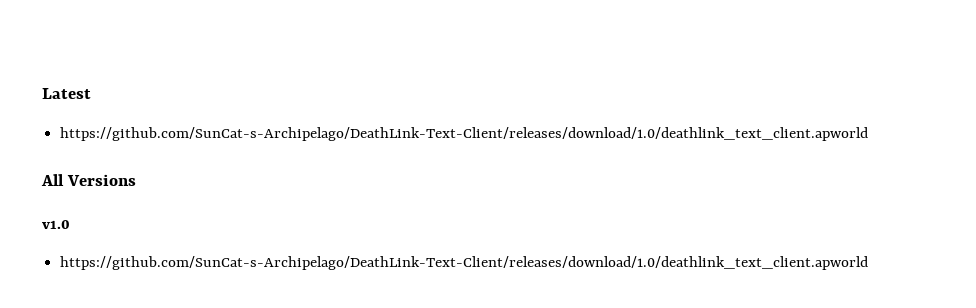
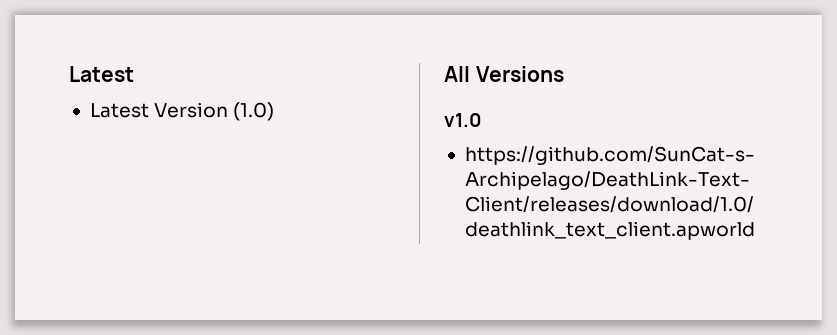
[60,127,869,141] https://github.com/SunCat-s-Archipelago/DeathLink-Text-Client/releases/download/1.0/deathlink_text_client.apworld -> [89,102,275,121] Latest Version (1.0)

